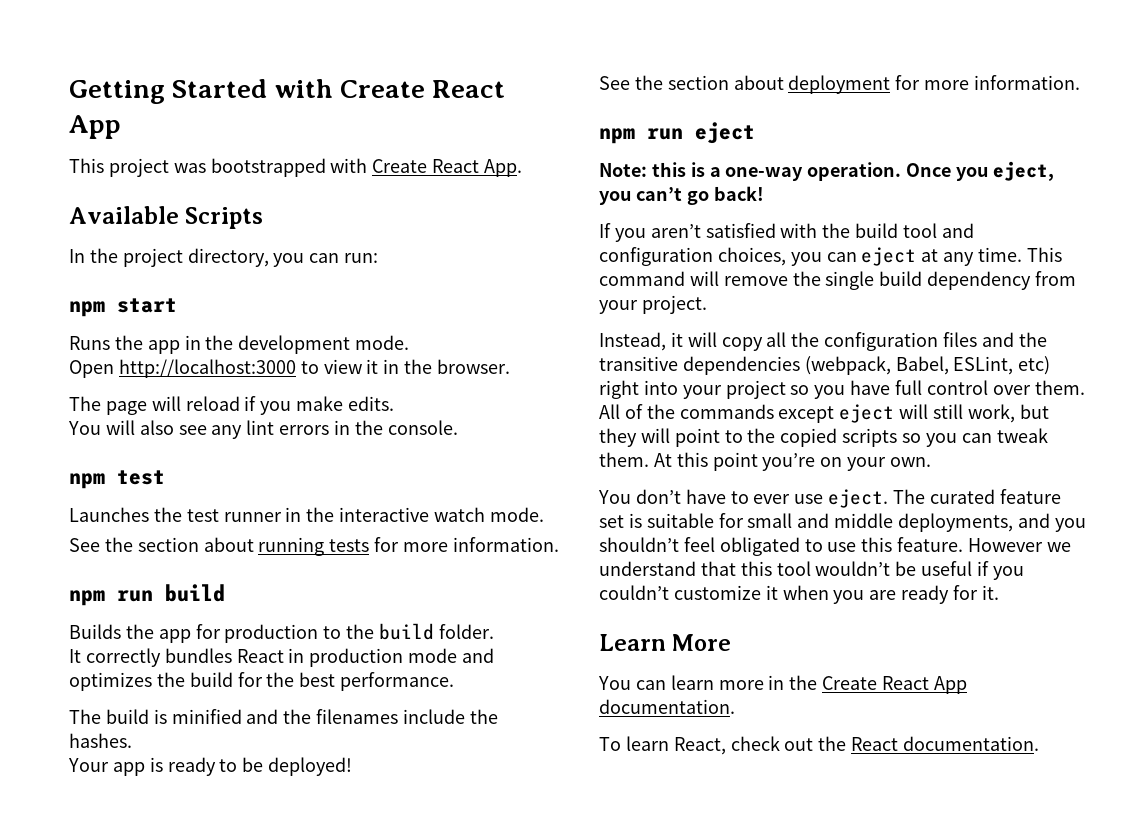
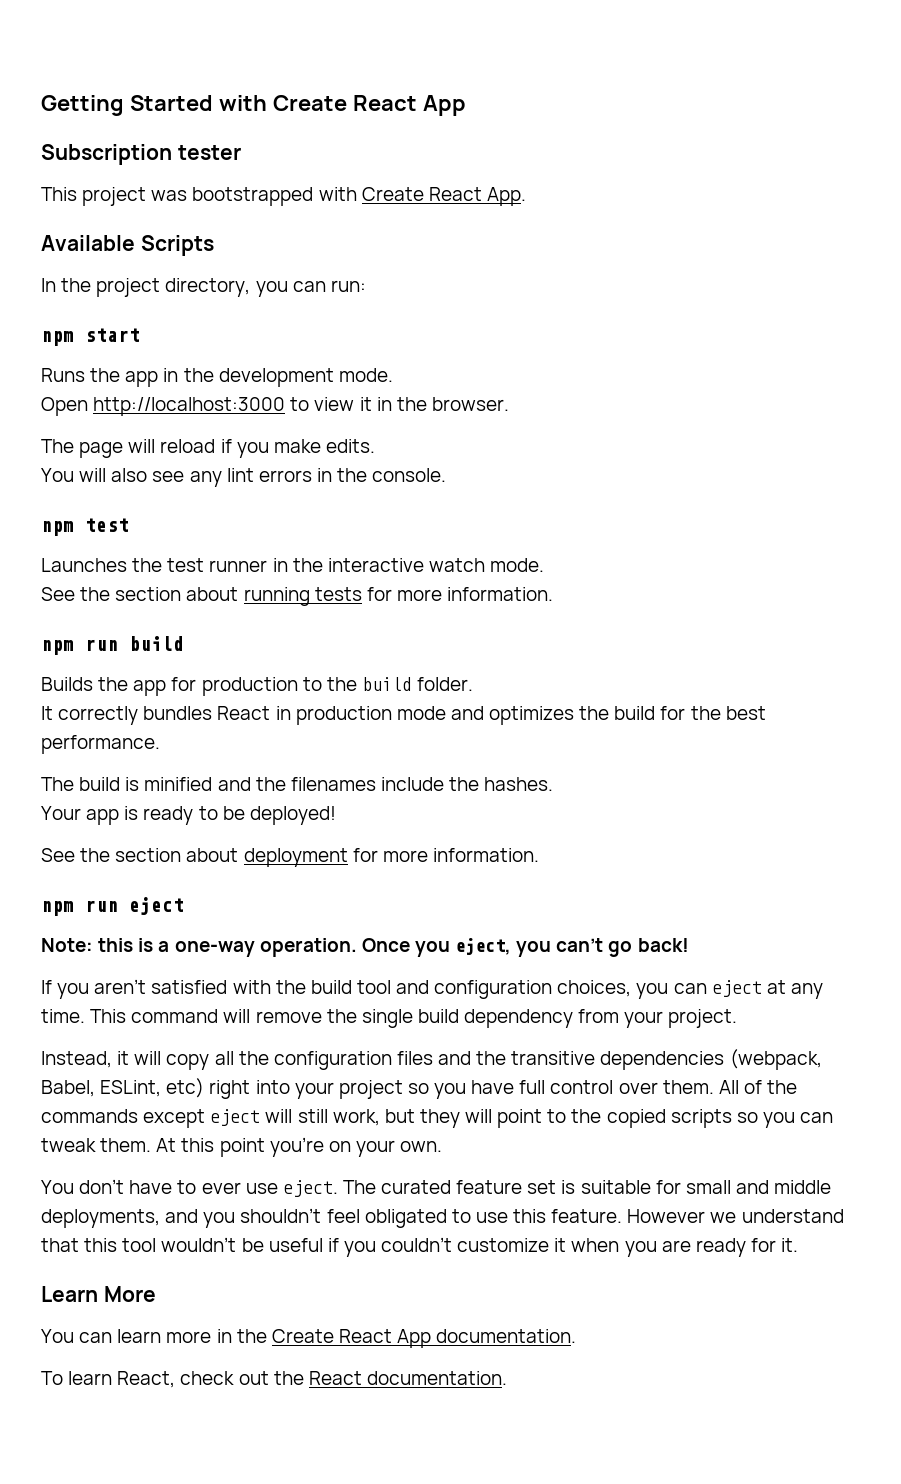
(121, 127) none -> [41,144,241,165] // Subscription tester

